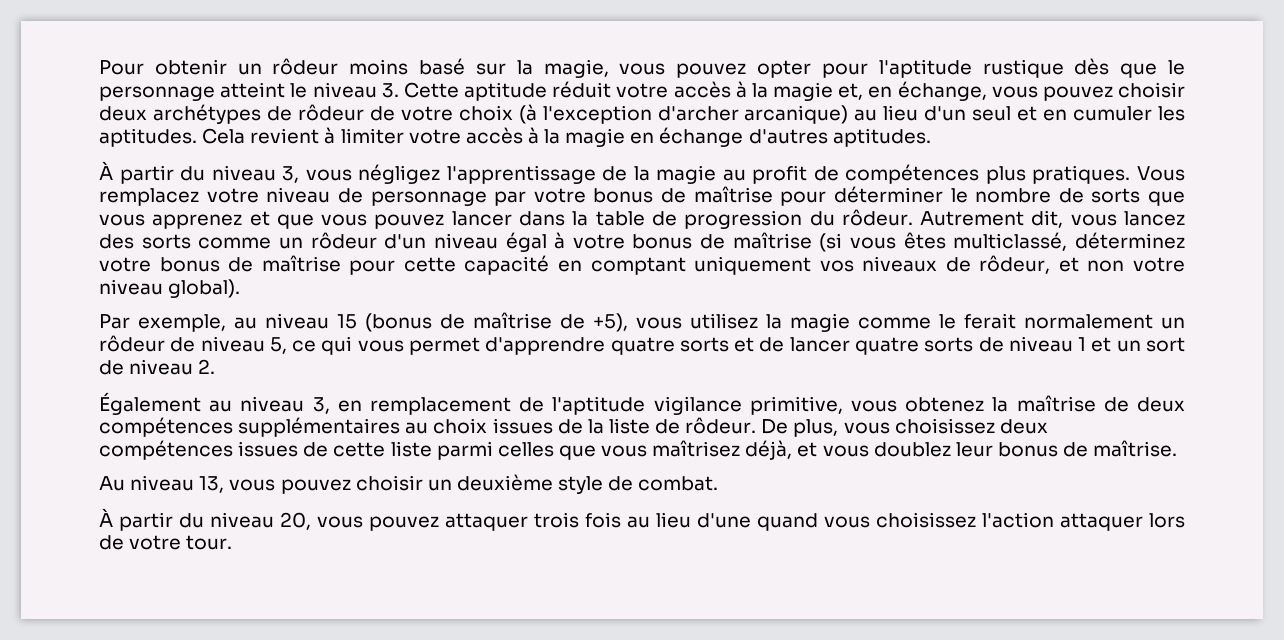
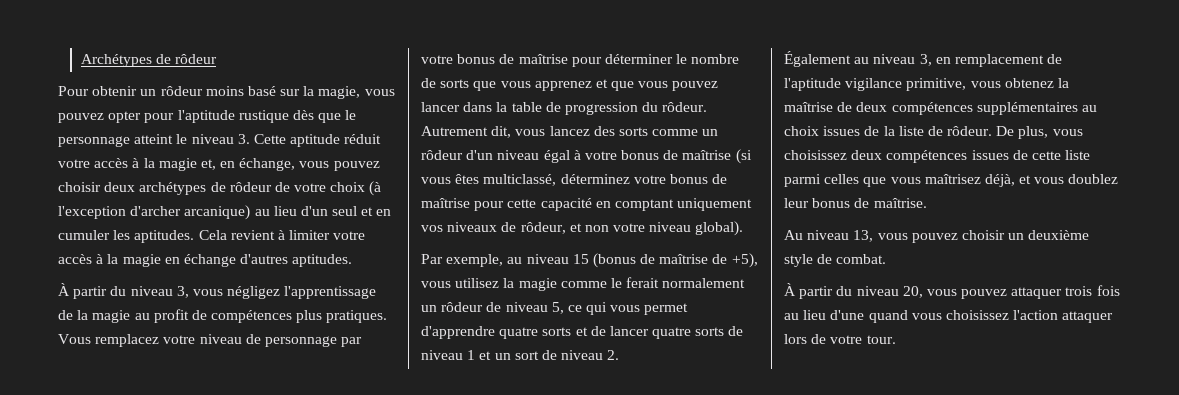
(99, 67) none -> [80,54,218,67] Archétypes de rôdeur //

